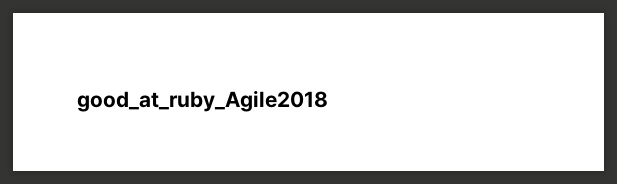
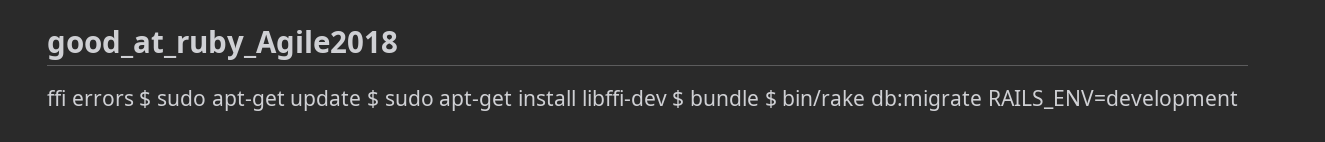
(328, 101) none -> [47,90,1238,111] // ffi errors $ sudo apt-get update $ sudo apt-get install libffi-dev $ bundle $ bin/rake db:migrate RAILS_ENV=development

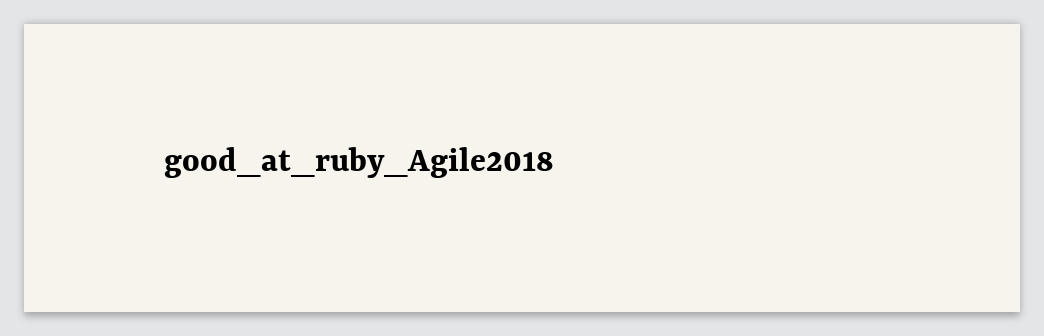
[47,90,1238,111] // ffi errors $ sudo apt-get update $ sudo apt-get install libffi-dev $ bundle $ bin/rake db:migrate RAILS_ENV=development -> (554, 162) none

